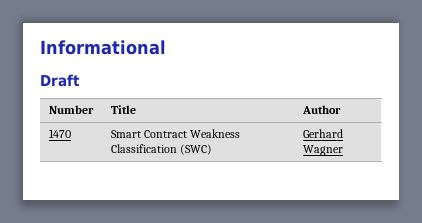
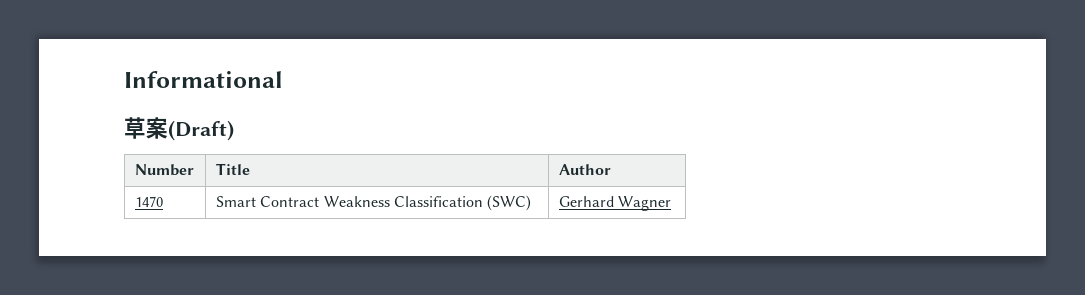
[40,74,80,87] Draft -> [124,117,234,141] 草案(Draft)

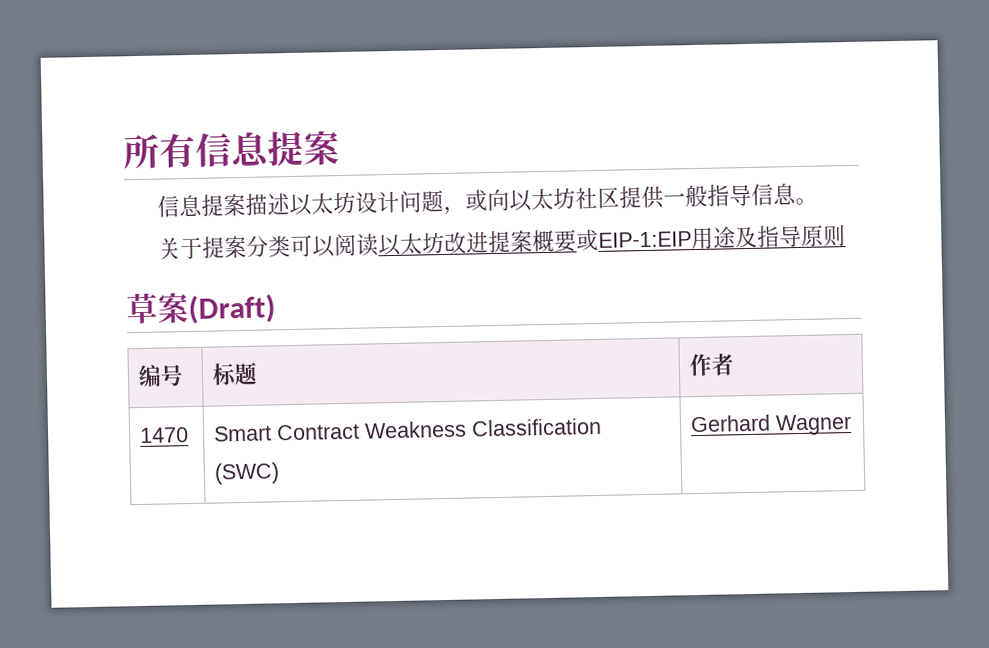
[124,71,283,88] Informational -> [123,130,340,170] [156,183,818,218] [157,224,846,260] 所有信息提案 // 信息提案描述以太坊设计问题，或向以太坊社区提供一般指导信息。 // 关于提案分类可以阅读以太坊改进提案概要或EIP-1:EIP用途及指导原则
[134,164,194,176] [215,163,250,175] [558,164,611,175] Number | Title | Author -> [138,364,185,388] [212,361,259,386] [689,353,736,377] 编号 | 标题 | 作者

